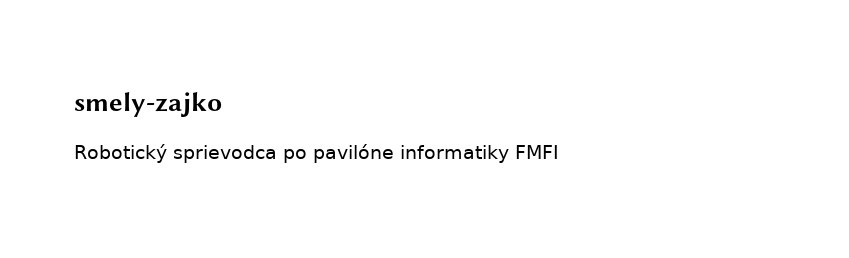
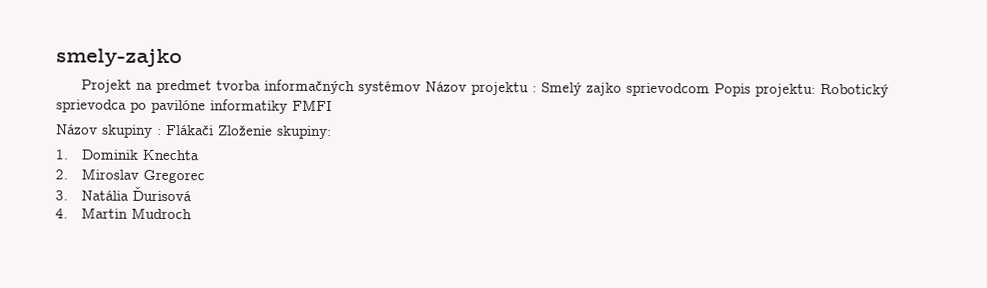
(222, 104) none -> [80,79,816,97] Projekt na predmet tvorba informačných systémov Názov projektu : Smelý zajko sprievodcom Popis projektu:
(559, 152) none -> [56,124,332,140] [55,149,199,161] [55,168,205,184] [55,186,192,202] [55,207,192,220] // Názov skupiny : Flákači Zloženie skupiny: // 1. Dominik Knechta // 2. Miroslav Gregorec // 3. Natália Ďurisová // 4. Martin Mudroch

